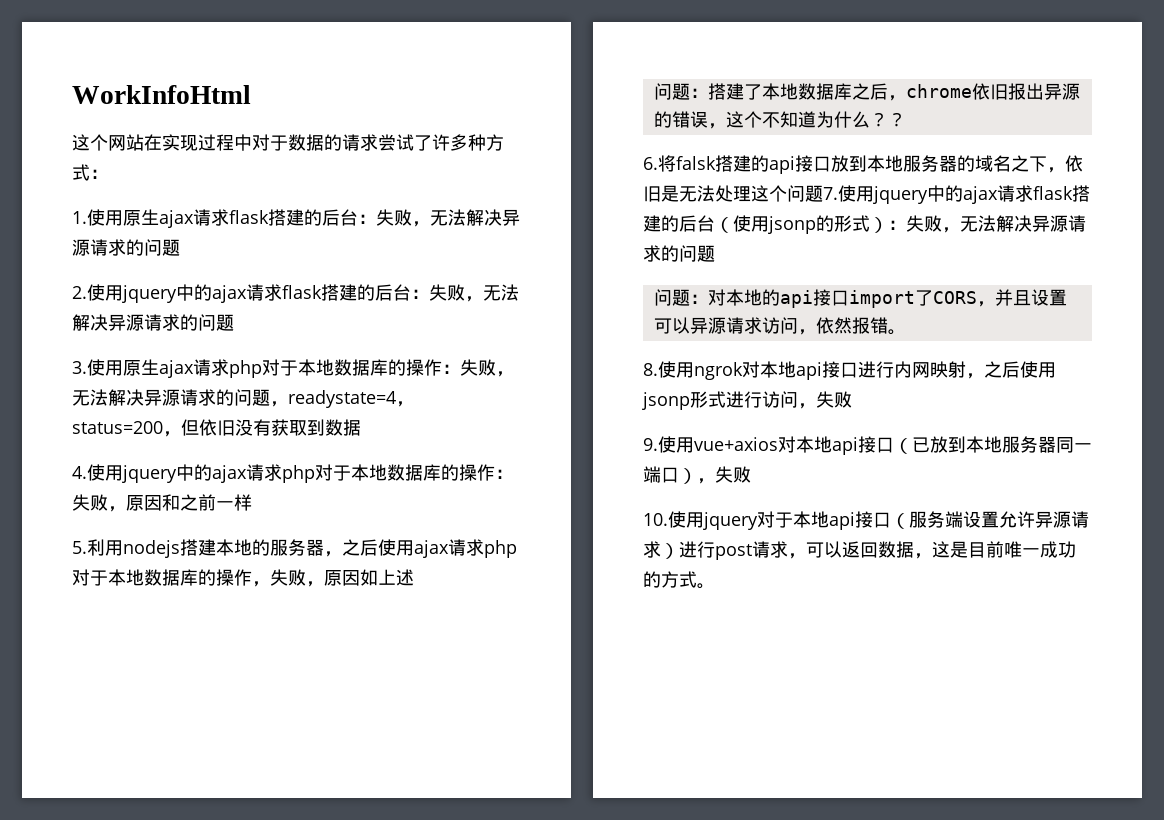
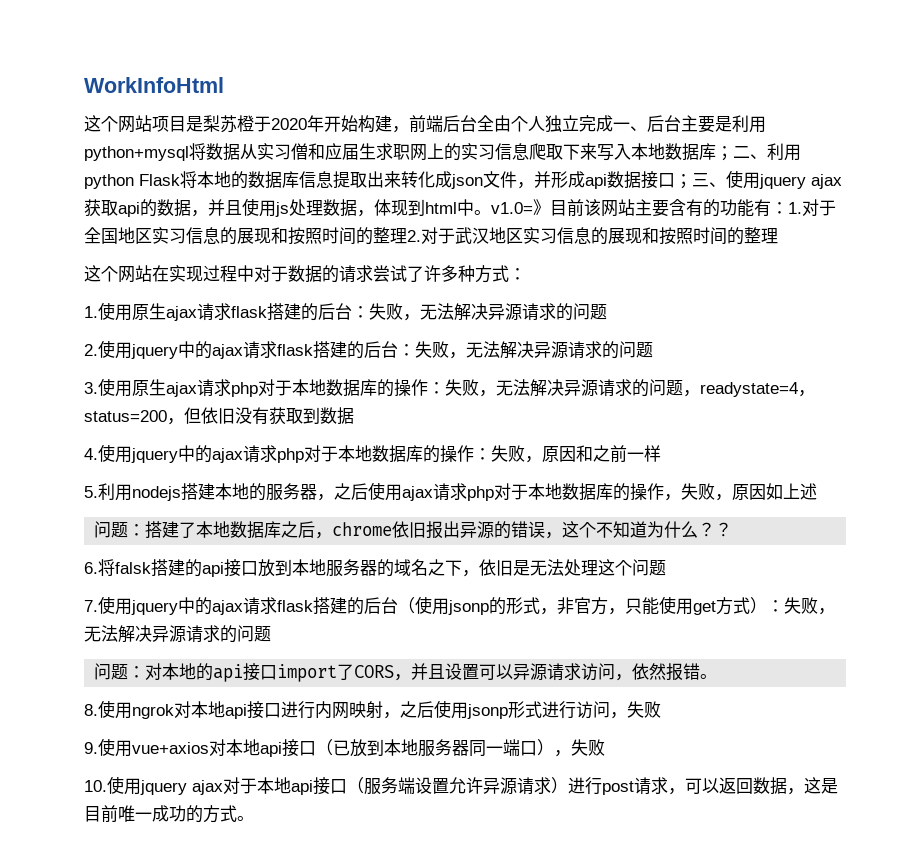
(251, 94) none -> [84,115,766,133] [84,143,801,161] [84,170,842,189] [84,198,836,217] [84,227,778,245] // 这个网站项目是梨苏橙于2020年开始构建，前端后台全由个人独立完成一、后台主要是利用python+mysql将数据从实习僧和应届生求职网上的实习信息爬取下来写入本地数据库；二、利用python Flask将本地的数据库信息提取出来转化成json文件，并形成api数据接口；三、使用jquery ajax获取api的数据，并且使用js处理数据，体现到html中。v1.0=》目前该网站主要含有的功能有：1.对于全国地区实习信息的展现和按照时间的整理2.对于武汉地区实习信息的展现和按照时间的整理
(823, 193) none -> (666, 568) //
(870, 223) none -> [540,596,750,615] ，非官方，只能使用get方式
(758, 521) none -> [192,780,223,795] ajax

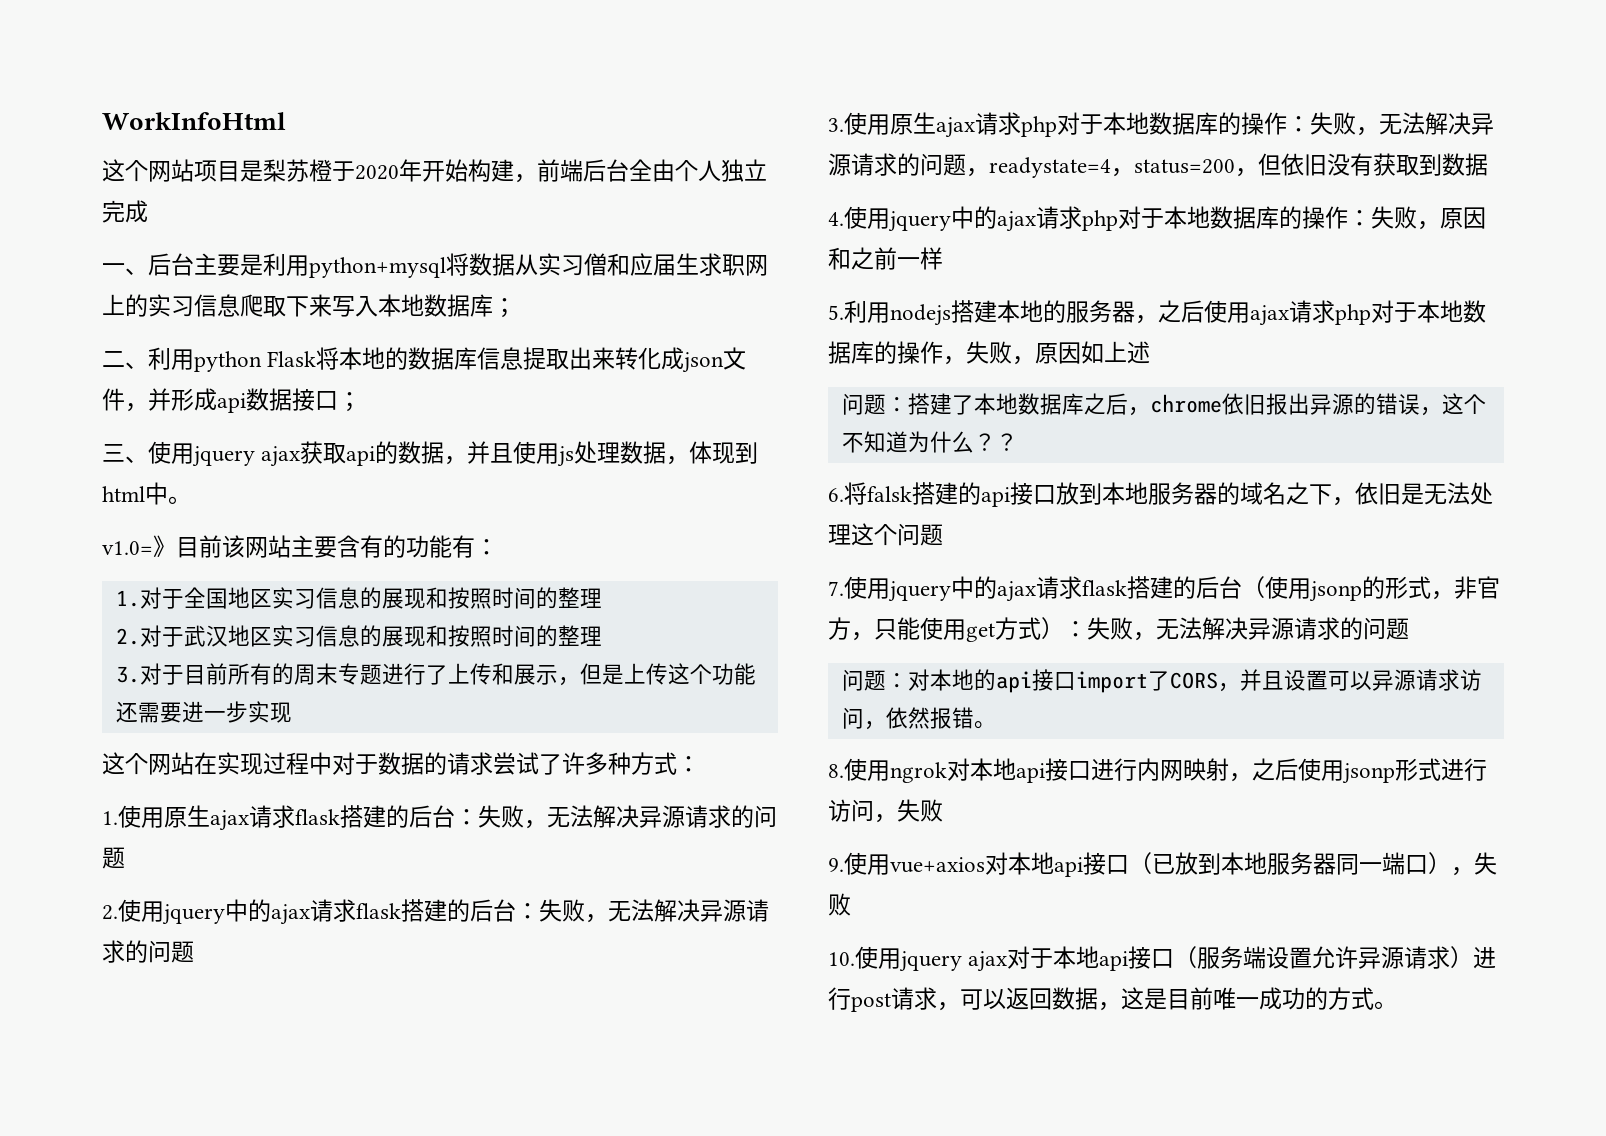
(613, 123) none -> (148, 211) //
(733, 153) none -> (516, 308) //
(692, 181) none -> (361, 402) //
(491, 212) none -> (191, 500) //
(788, 208) none -> (498, 547) //
(407, 236) none -> (602, 598) //
(778, 236) none -> [115,663,756,686] [115,701,292,723] // 3.对于目前所有的周末专题进行了上传和展示，但是上传这个功能还需要进一步实现

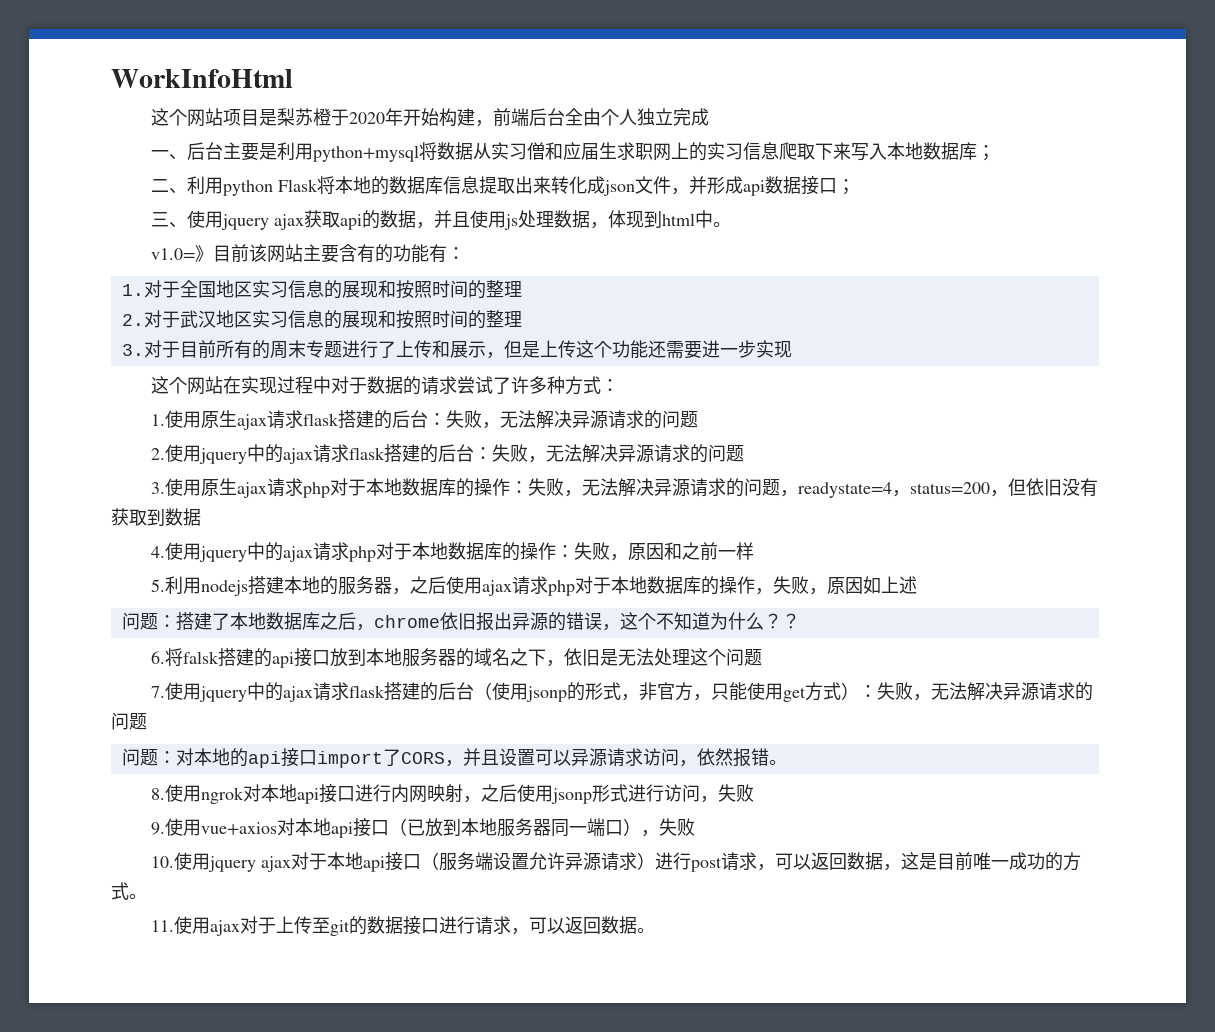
(1397, 1005) none -> [150,916,655,936] // 11.使用ajax对于上传至git的数据接口进行请求，可以返回数据。

